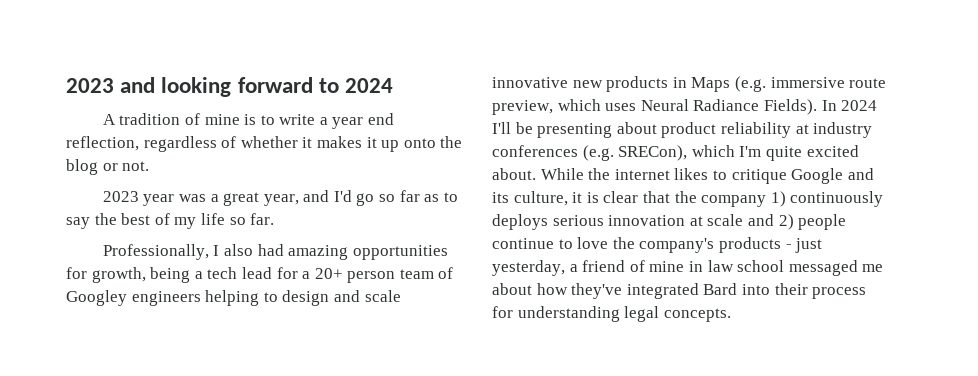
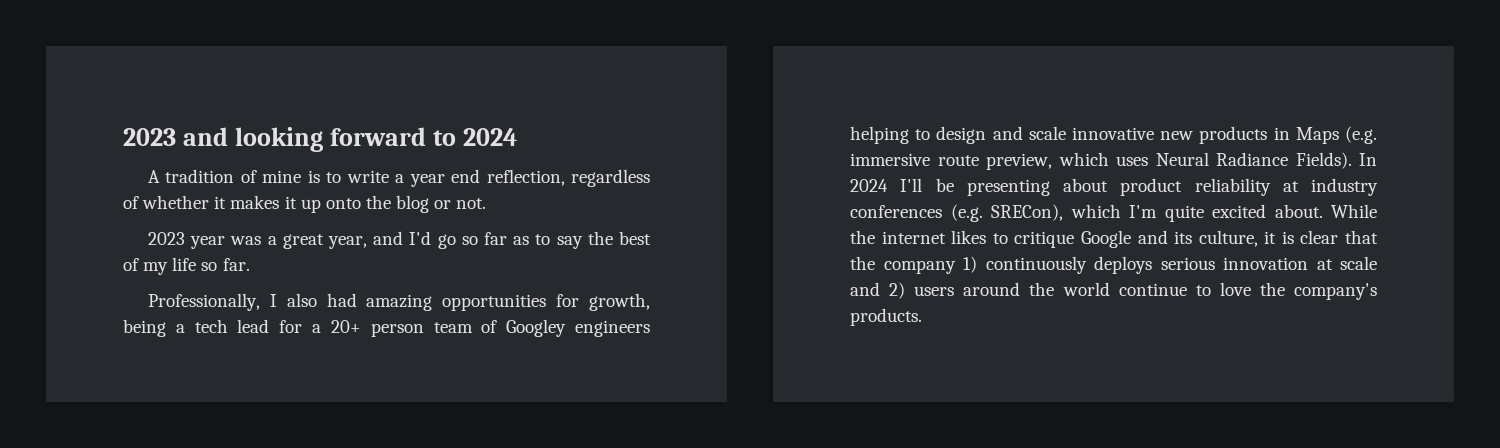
[798,214,847,230] people -> [914,282,1110,296] users around the world
[718,237,823,253] [492,260,884,276] [492,283,867,299] [492,306,731,322] products - just yesterday, a friend of mine in law school messaged me about how they've integrated Bard into their process for understanding legal concepts. -> [850,308,922,326] products.

